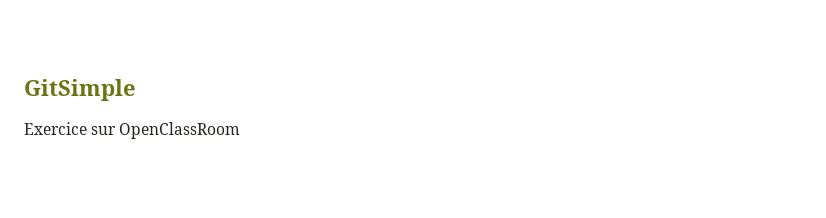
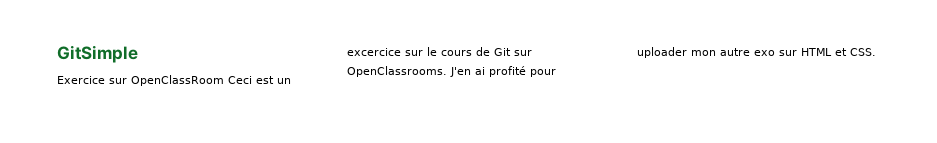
(241, 130) none -> [228,76,291,84] [347,47,532,56] [347,66,556,77] [637,47,876,58] Ceci est un excercice sur le cours de Git sur OpenClassrooms. J'en ai profité pour uploader mon autre exo sur HTML et CSS.

